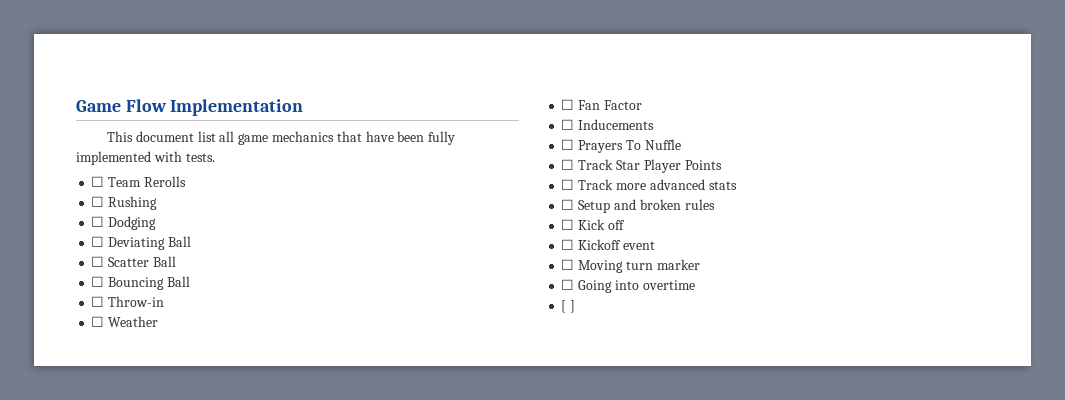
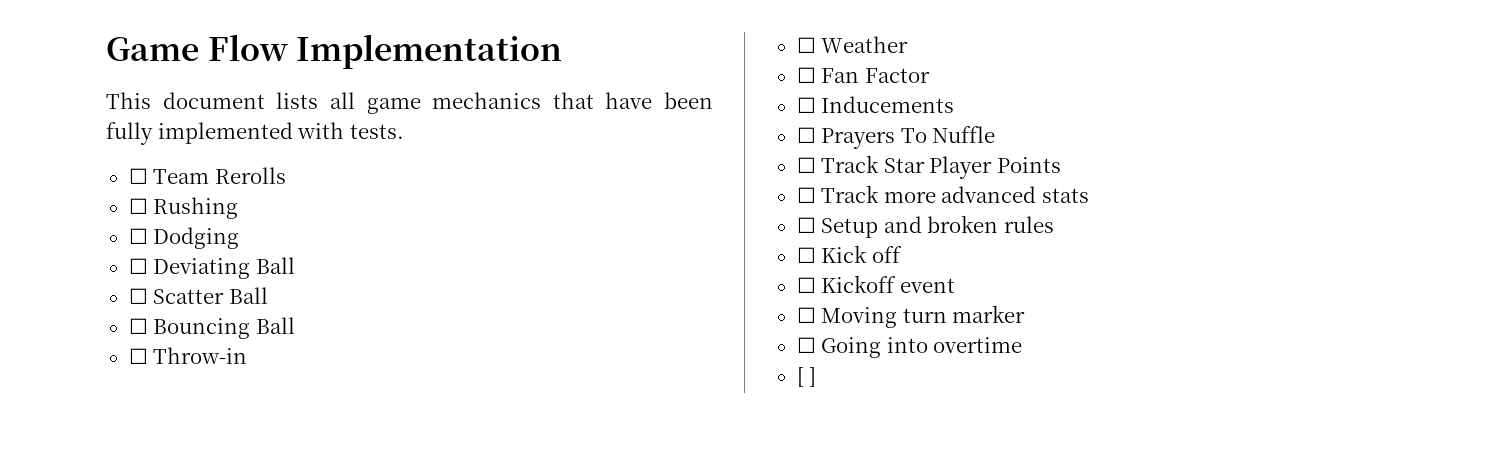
[197,131,216,142] list -> [276,92,319,109] lists

